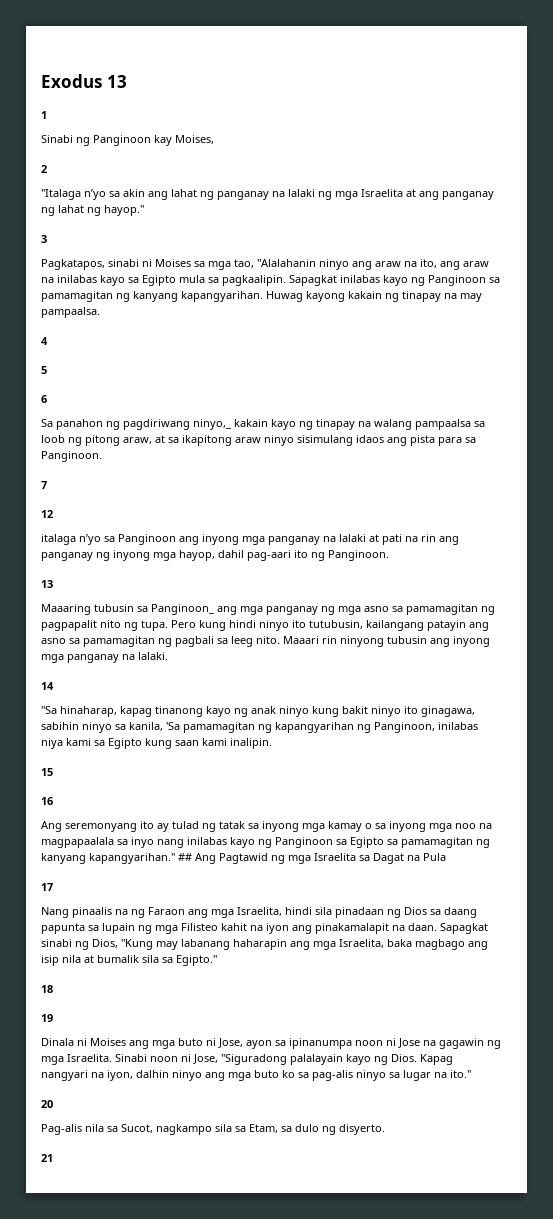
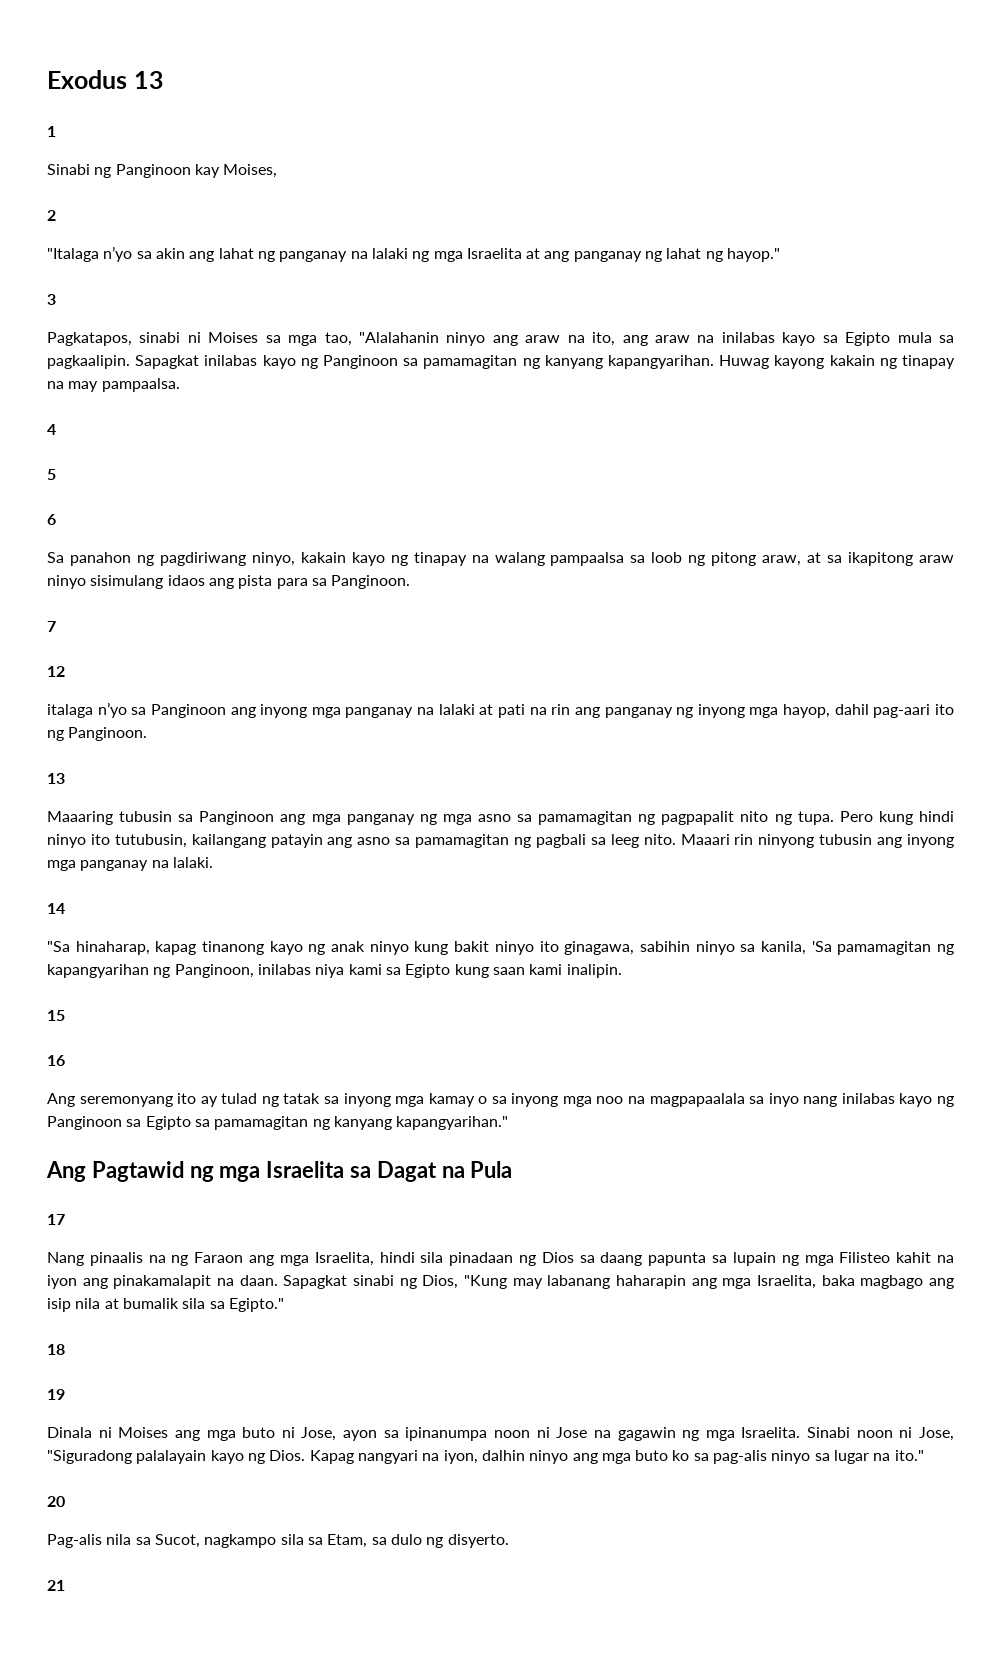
[193,419,231,430] ninyo,_ -> [251,552,295,566] ninyo,
[151,604,214,615] Panginoon_ -> [199,811,275,825] Panginoon
[178,853,192,861] ## -> (509, 1123) //

